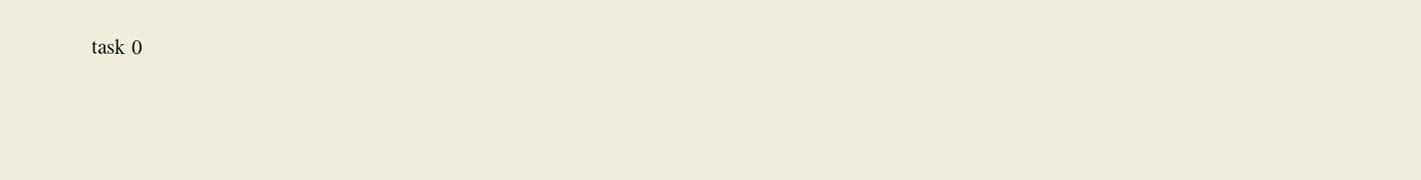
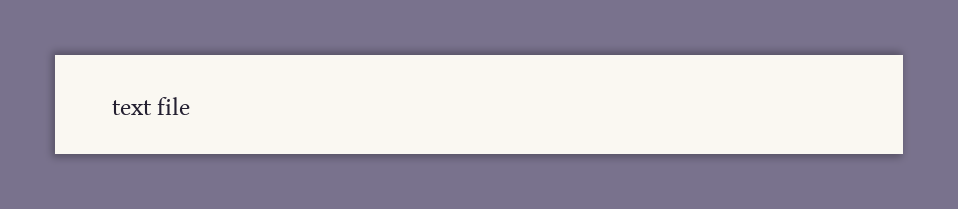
[91,38,143,55] task 0 -> [112,97,191,115] text file

